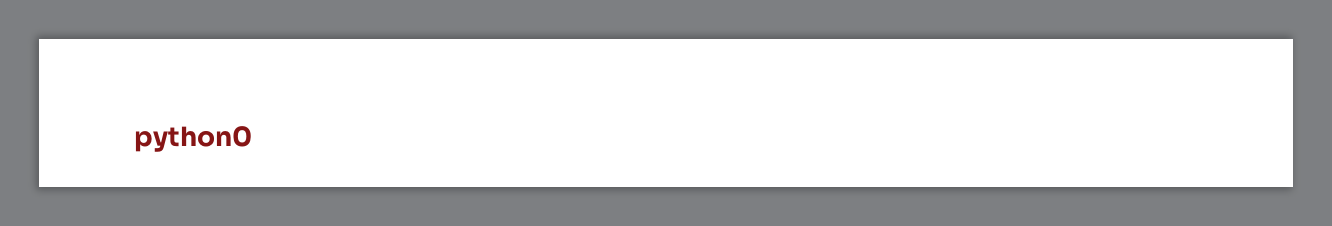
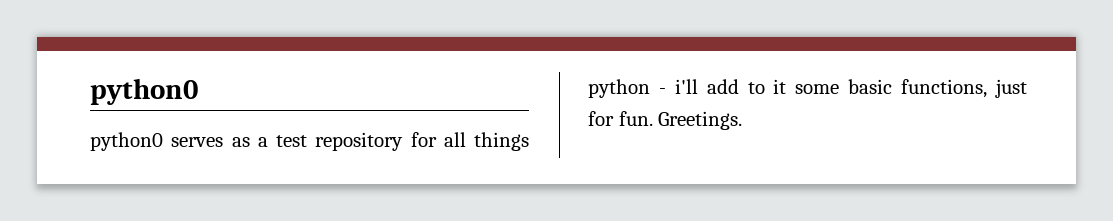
[134,126,252,152] python0 -> [90,78,198,105] [90,132,529,151] [588,79,1027,98] [588,111,743,130] python0 // python0 serves as a test repository for all things python - i'll add to it some basic functions, just for fun. Greetings.

